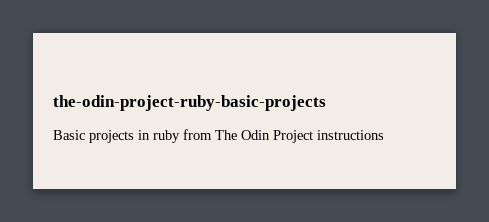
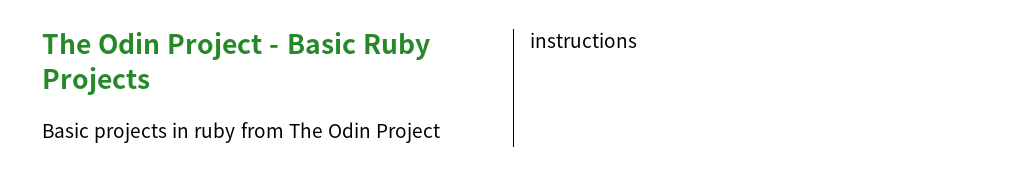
[53,95,326,111] the-odin-project-ruby-basic-projects -> [42,32,430,60] [42,67,150,95] The Odin Project - Basic Ruby Projects

